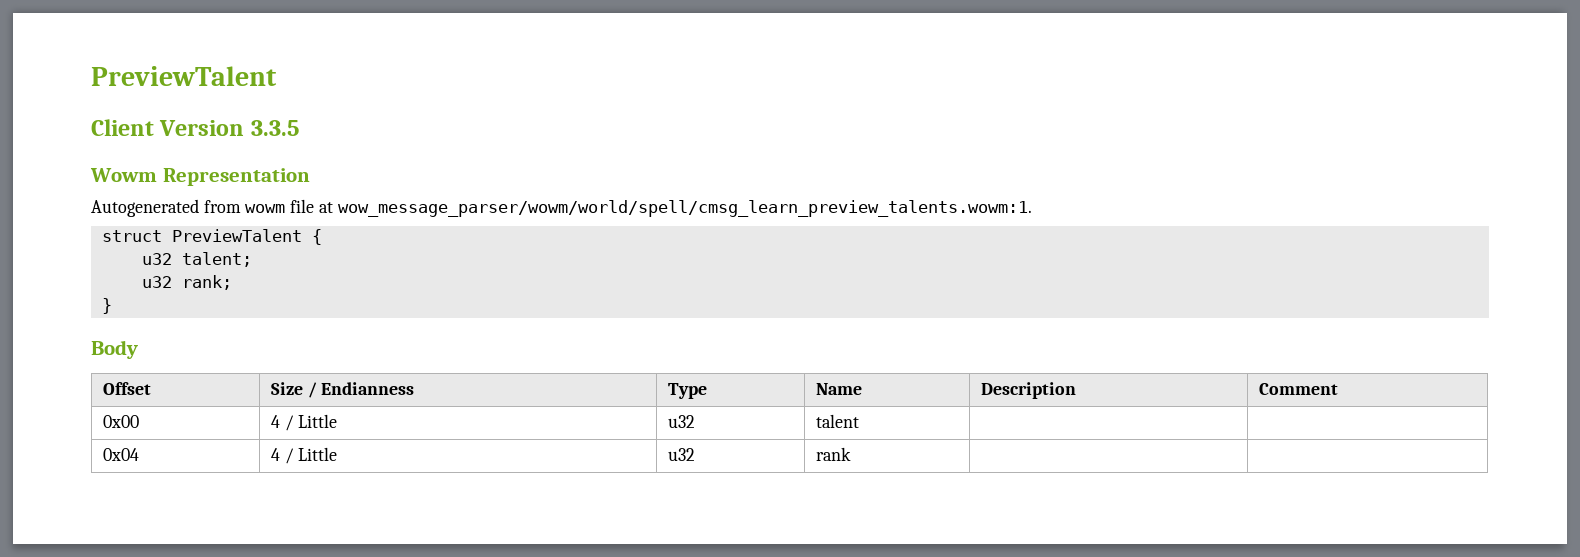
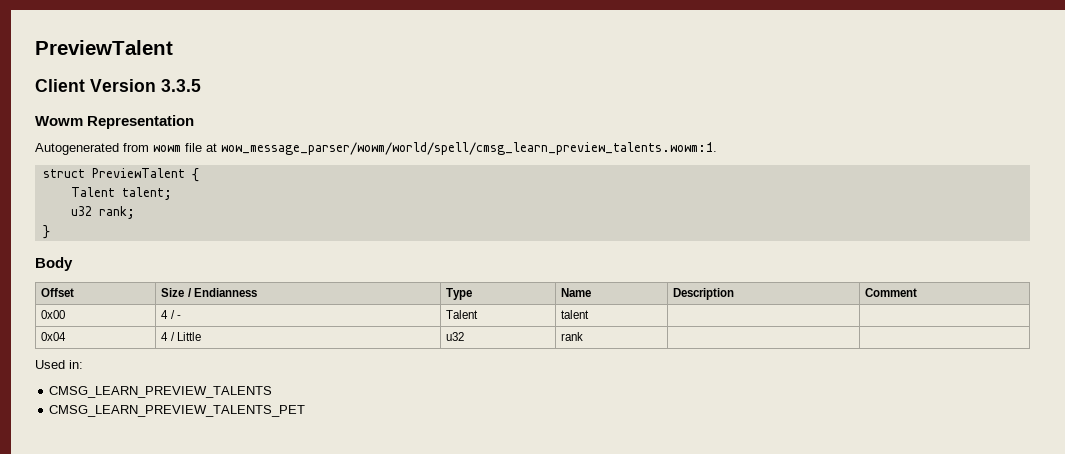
[141,253,172,265] u32 -> [70,187,115,197] Talent
[298,414,338,428] [667,415,695,428] Little | u32 -> [176,315,181,319] [446,310,479,319] - | Talent
(851, 454) none -> [35,360,83,369] [49,386,273,398] [49,405,306,417] // Used in: // CMSG_LEARN_PREVIEW_TALENTS // CMSG_LEARN_PREVIEW_TALENTS_PET

